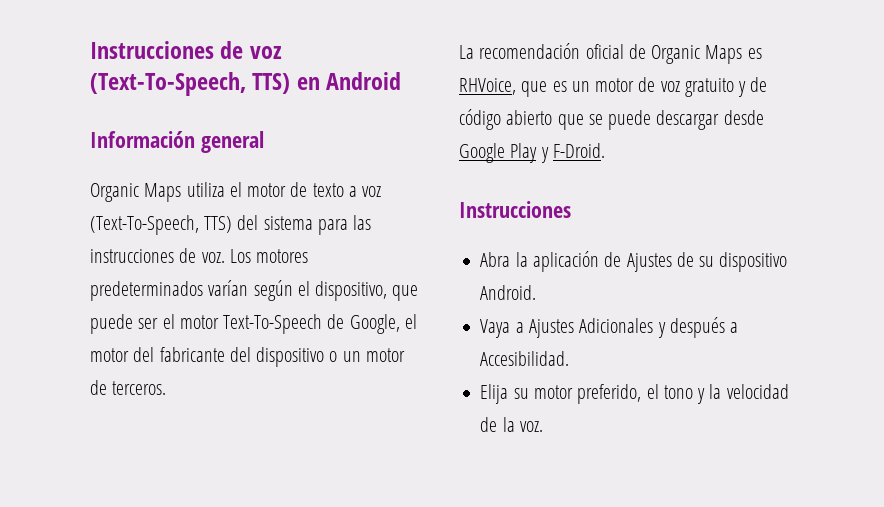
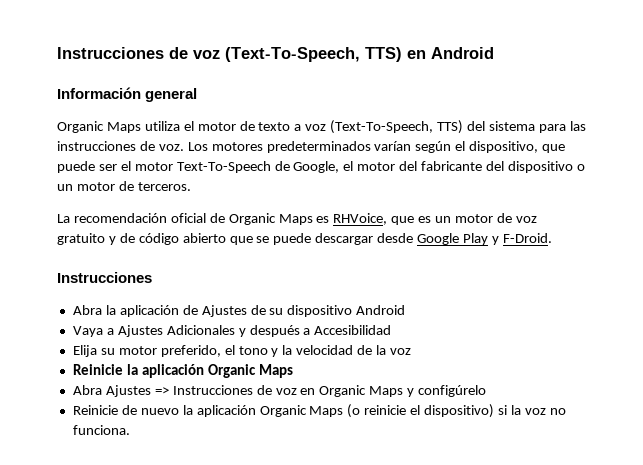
[480,285,537,300] Android. -> [356,305,406,315] Android
[480,351,570,366] Accesibilidad. -> [314,325,392,335] Accesibilidad
[519,421,543,432] voz. -> [390,348,412,355] [72,364,293,378] [72,385,487,397] [72,404,566,418] [72,425,130,435] voz // Reinicie la aplicación Organic Maps // Abra Ajustes => Instrucciones de voz en Organic Maps y configúrelo // Reinicie de nuevo la aplicación Organic Maps (o reinicie el dispositivo) si la voz no funciona.

